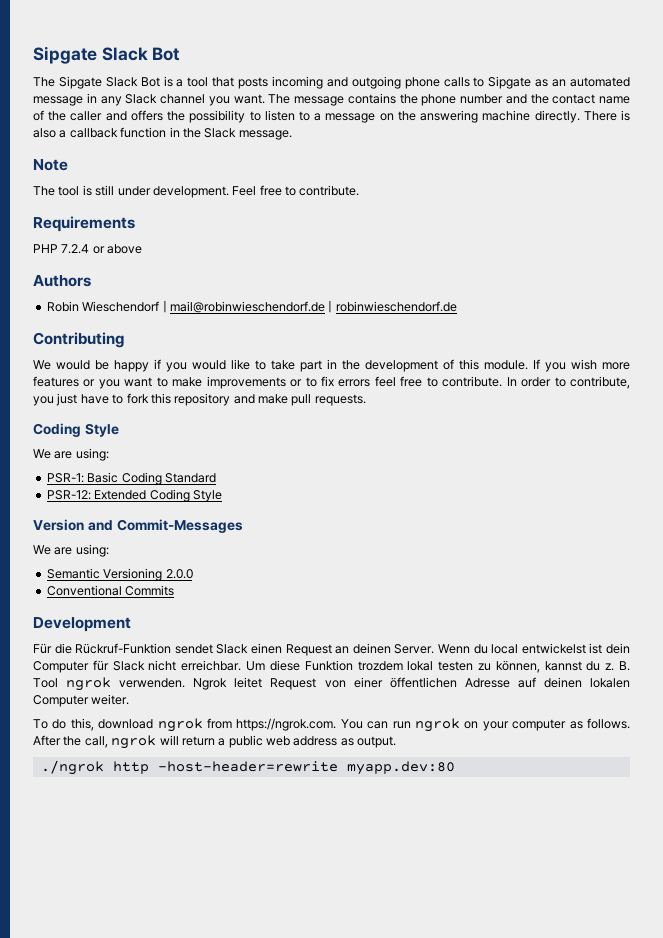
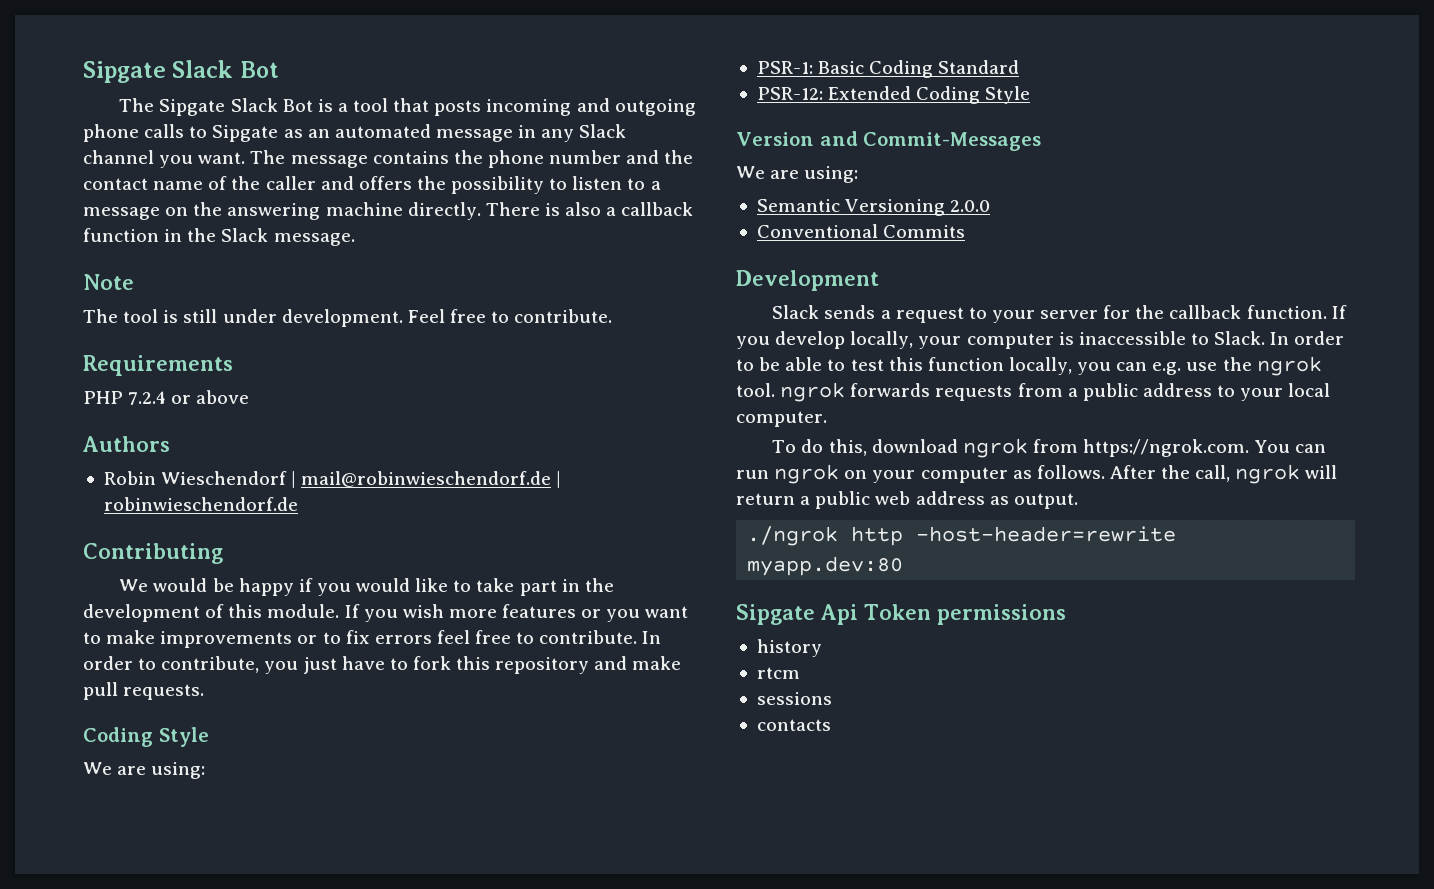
[33,643,631,656] [33,660,630,673] [33,677,630,691] [33,694,130,707] Für die Rückruf-Funktion sendet Slack einen Request an deinen Server. Wenn du local entwickelst ist dein Computer für Slack nicht erreichbar. Um diese Funktion trozdem lokal testen zu können, kannst du z. B. Tool ngrok verwenden. Ngrok leitet Request von einer öffentlichen Adresse auf deinen lokalen Computer weiter. -> [772,305,1347,323] [736,331,1345,349] [736,356,1322,376] [736,382,1331,402] [736,411,827,427] Slack sends a request to your server for the callback function. If you develop locally, your computer is inaccessible to Slack. In order to be able to test this function locally, you can e.g. use the ngrok tool. ngrok forwards requests from a public address to your local computer.
(455, 768) none -> [736,604,1066,625] [756,639,822,657] [756,667,800,679] [756,692,832,705] [756,719,831,731] // Sipgate Api Token permissions // history // rtcm // sessions // contacts

